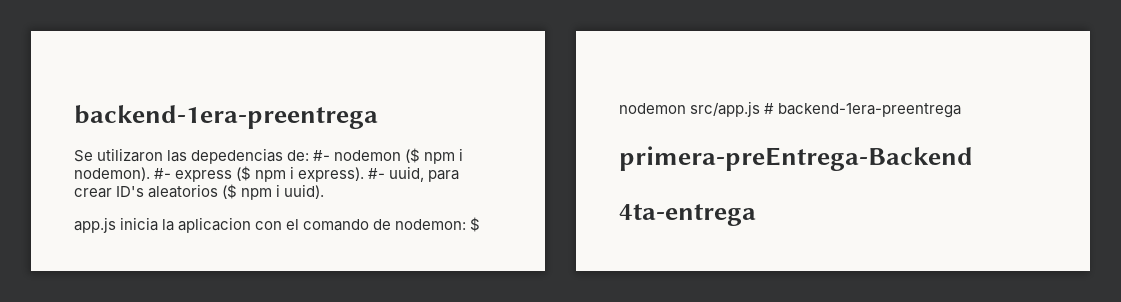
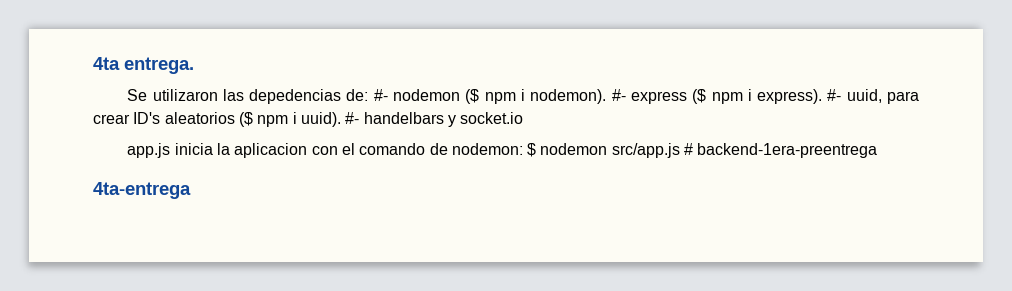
[74,105,378,129] backend-1era-preentrega -> [93,57,194,74] 4ta entrega.
(325, 191) none -> [345,112,524,127] #- handelbars y socket.io
[619,146,973,171] // primera-preEntrega-Backend -> (878, 150) none

